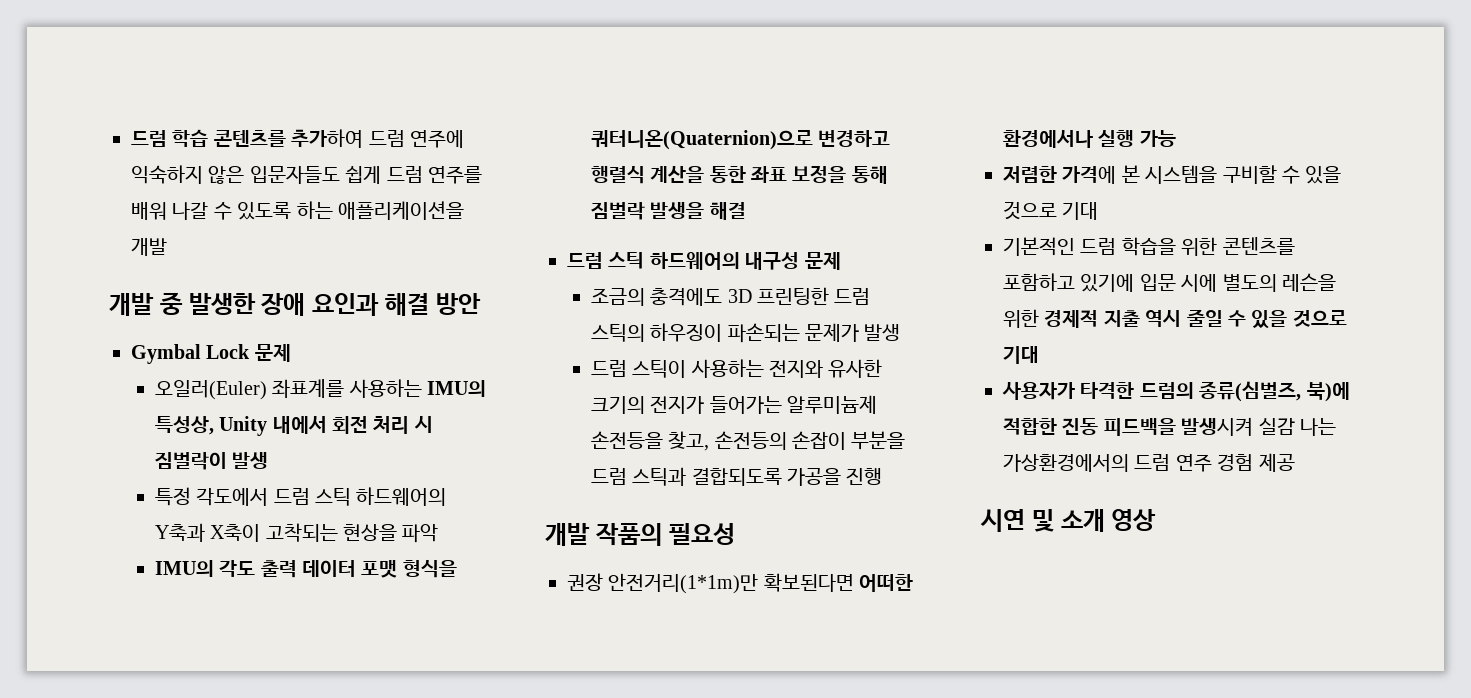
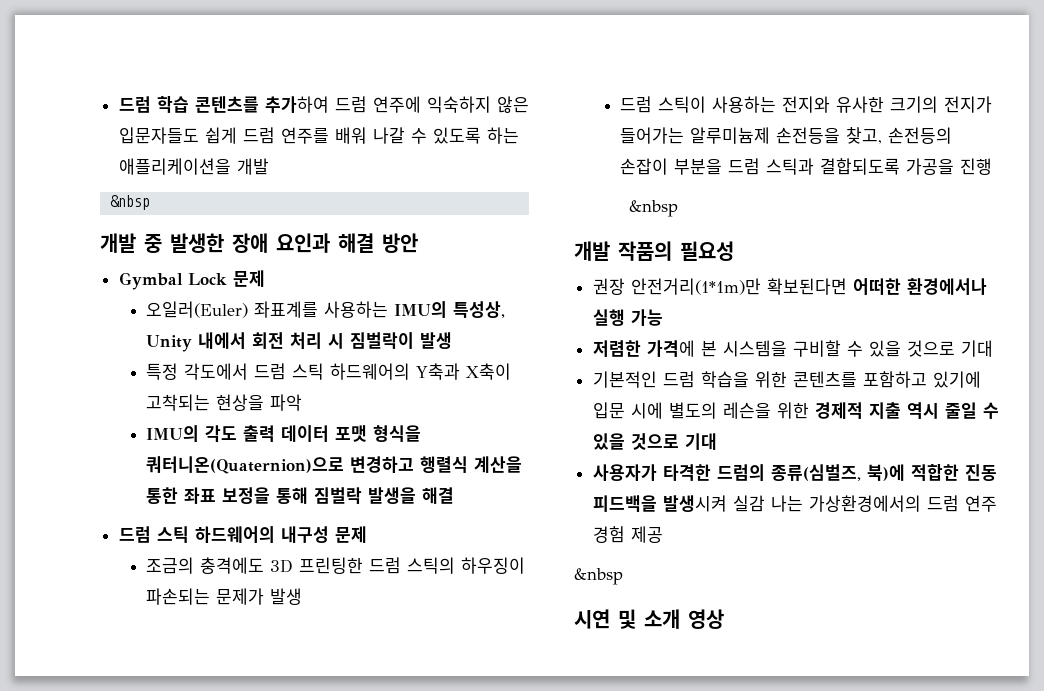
(167, 247) none -> [110,195,151,210] // &nbsp
(883, 476) none -> [628,200,678,217] // &nbsp
(1295, 462) none -> [574,568,623,585] // &nbsp

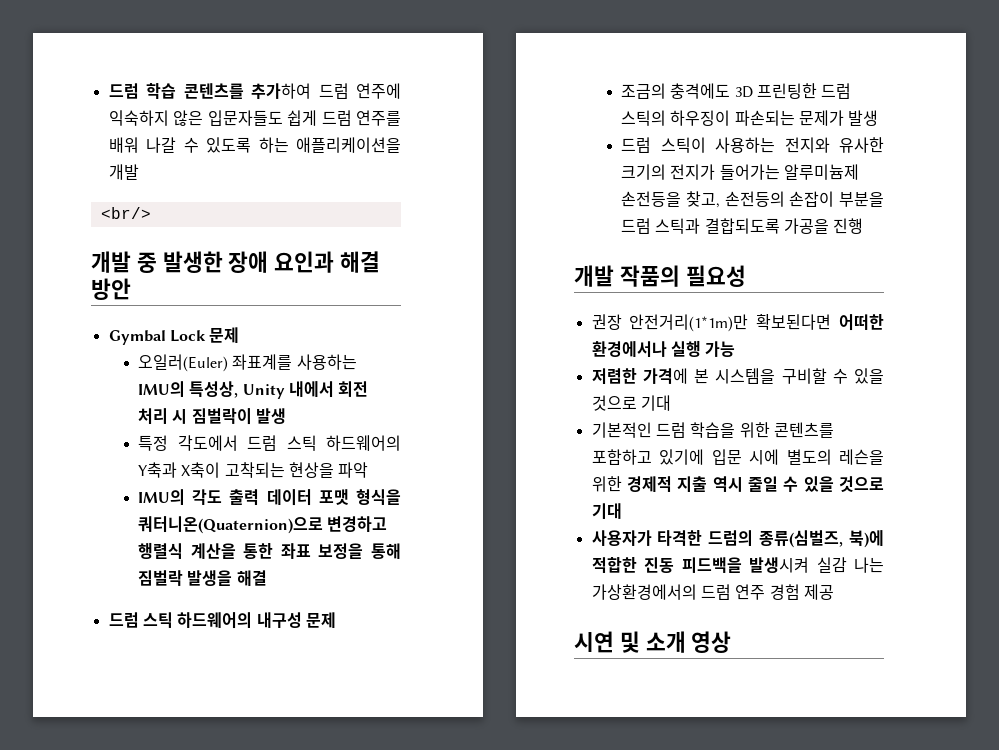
[110,195,151,210] &nbsp -> [100,207,151,219] <br/>
[628,200,678,217] // &nbsp -> (864, 226) none
[574,568,623,585] // &nbsp -> (834, 592) none

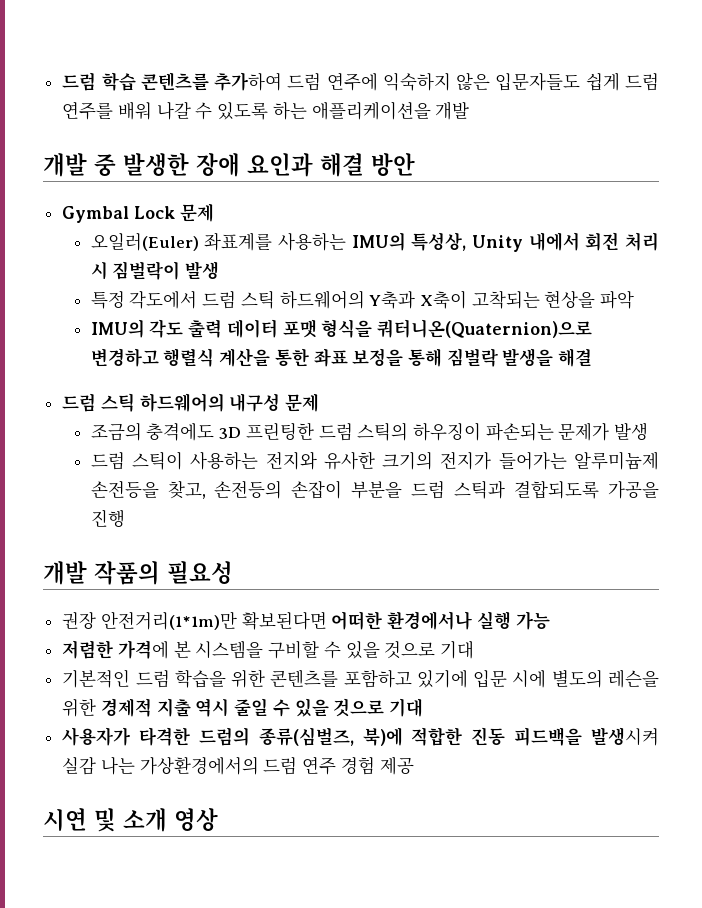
[100,207,151,219] // <br/> -> (470, 110) none

